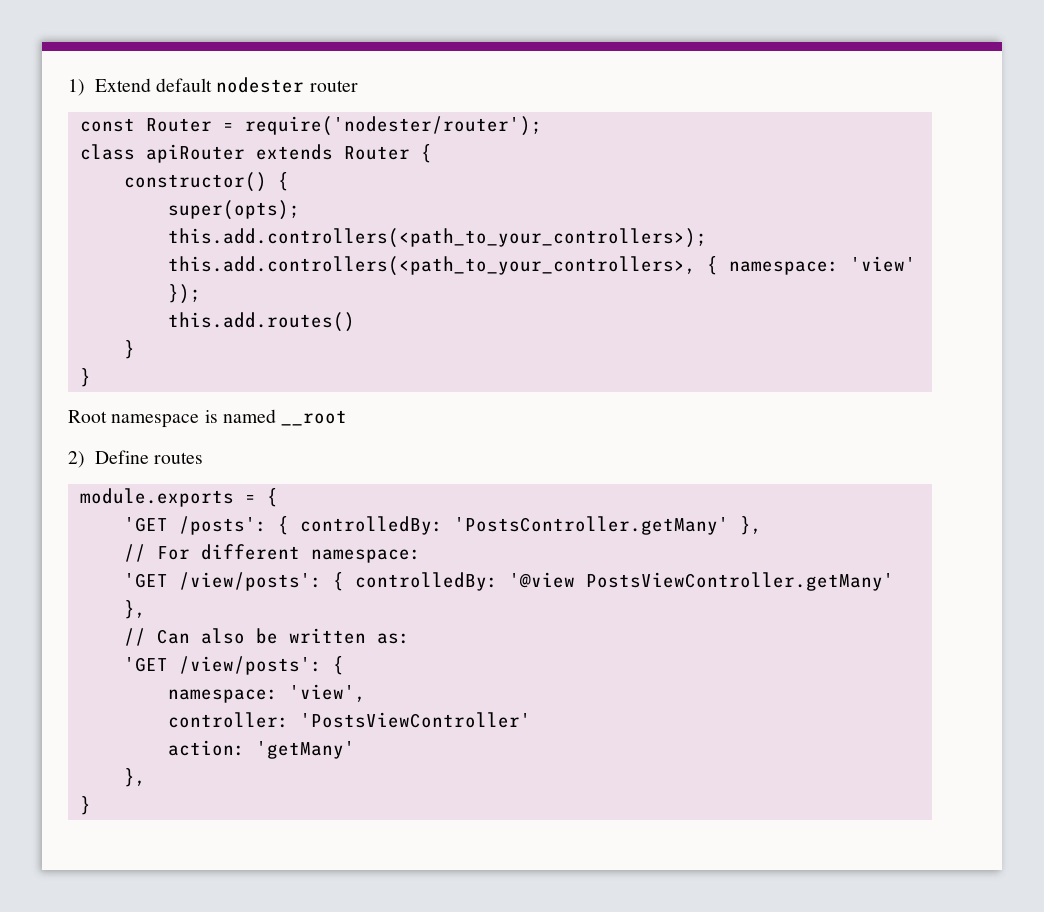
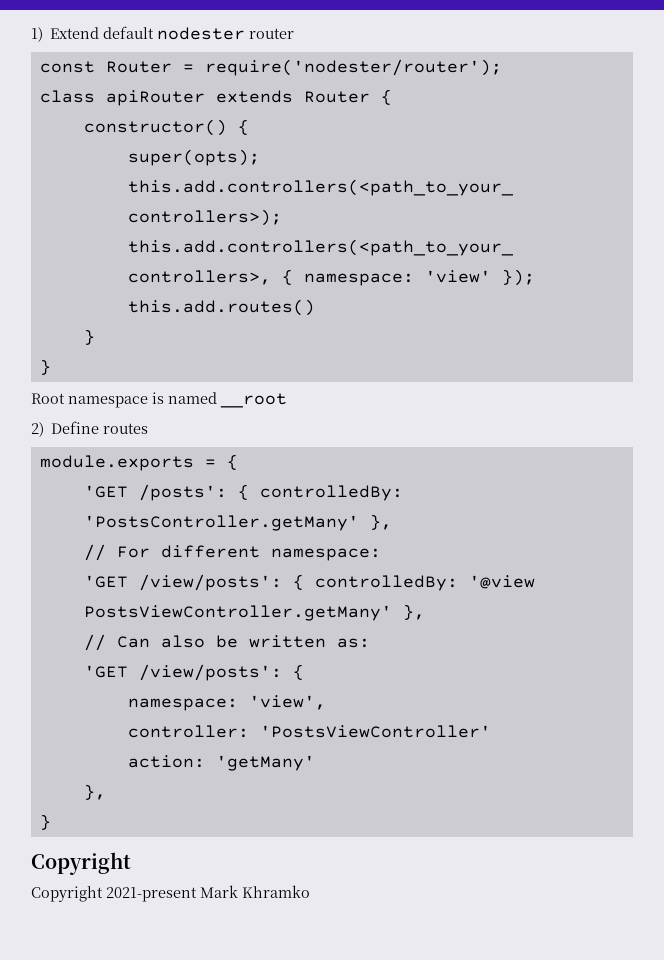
(91, 805) none -> [31,852,131,875] [31,885,310,902] // Copyright // Copyright 2021-present Mark Khramko

